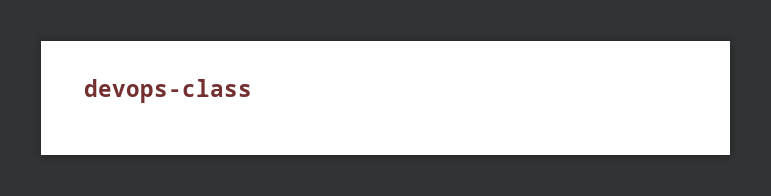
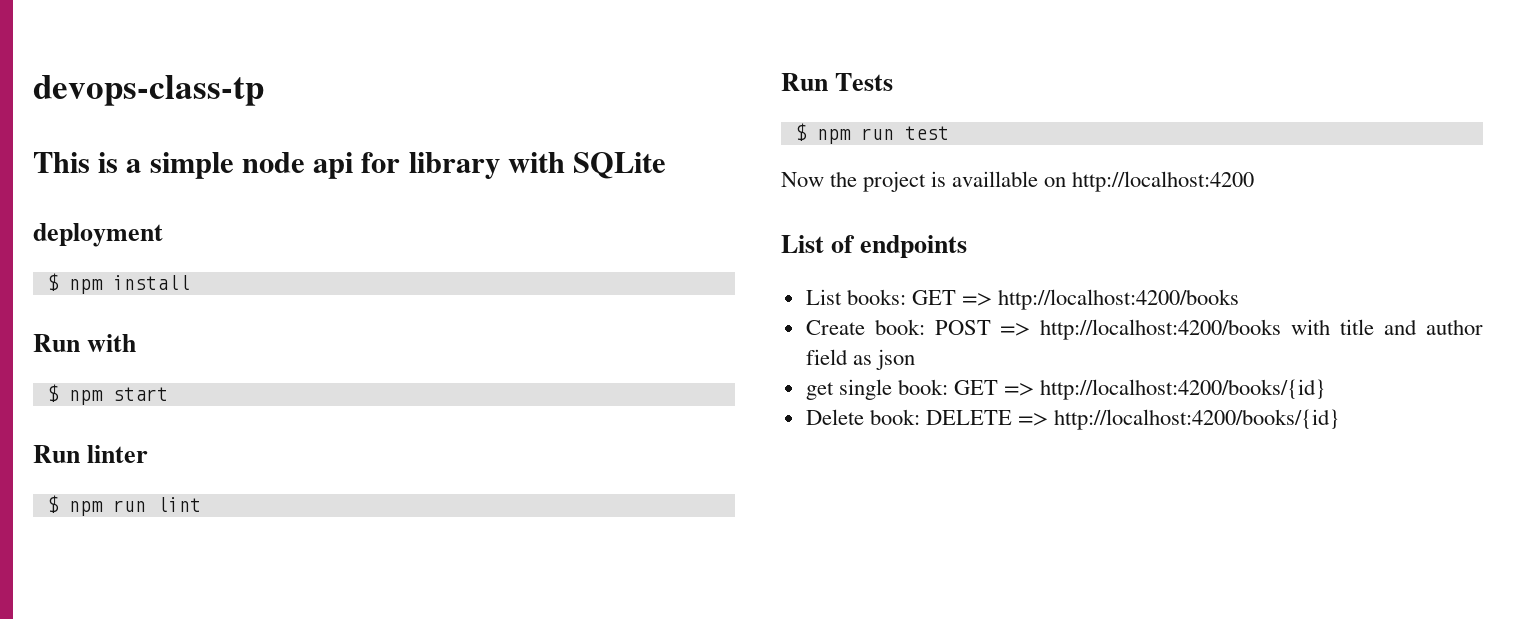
[84,79,252,103] devops-class -> [33,75,264,106] [33,152,667,179] [33,223,163,247] [46,273,190,294] [33,334,137,352] [46,384,168,405] [33,445,149,463] [46,495,201,516] [781,73,894,91] [794,123,949,144] [781,171,1255,192] [781,235,968,258] [805,289,1240,310] [805,319,1483,340] [805,349,915,370] [805,379,1327,400] [805,409,1341,430] devops-class-tp // This is a simple node api for library with SQLite // deployment // $ npm install // Run with // $ npm start // Run linter // $ npm run lint // Run Tests // $ npm run test // Now the project is availlable on http://localhost:4200 // List of endpoints // List books: GET => http://localhost:4200/books // Create book: POST => http://localhost:4200/books with title and author field as json // get single book: GET => http://localhost:4200/books/{id} // Delete book: DELETE => http://localhost:4200/books/{id}

